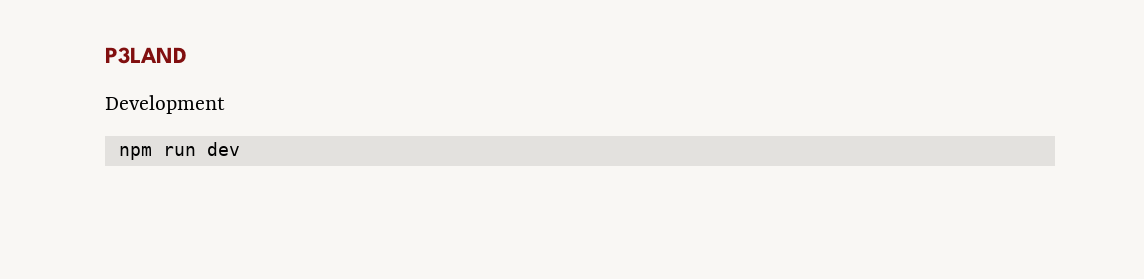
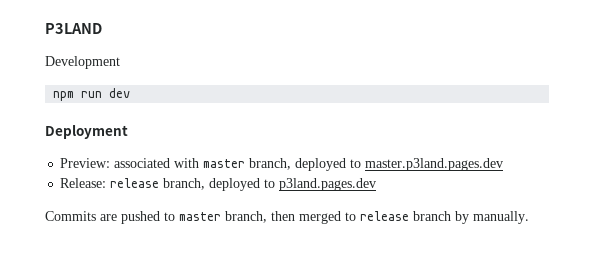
(240, 149) none -> [45,125,128,139] [60,158,504,171] [60,178,377,191] [45,211,529,224] // Deployment // Preview: associated with master branch, deployed to master.p3land.pages.dev // Release: release branch, deployed to p3land.pages.dev // Commits are pushed to master branch, then merged to release branch by manually.

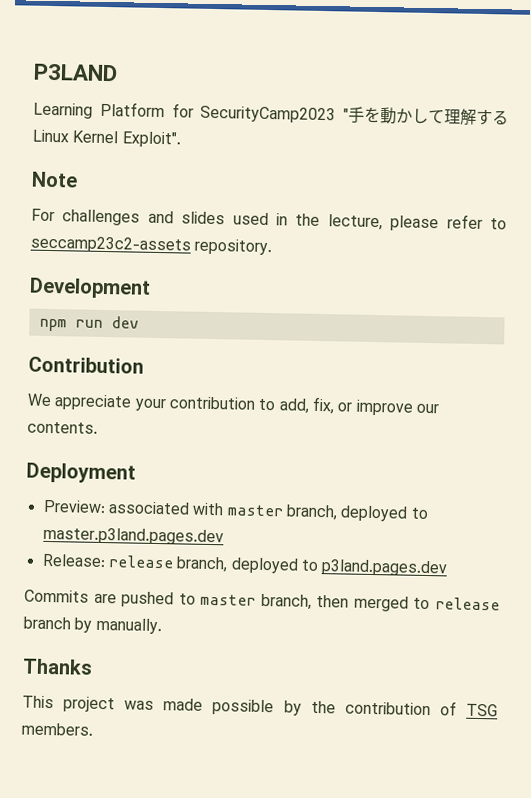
[45,56,120,69] [53,88,131,101] Development // npm run dev -> [33,101,509,126] [32,129,181,148] [31,171,78,188] [31,208,507,232] [30,235,273,256] [29,277,151,299] [38,316,139,332] [28,356,144,374] [27,393,439,416] [27,421,98,434] Learning Platform for SecurityCamp2023 "手を動かして理解するLinux Kernel Exploit". // Note // For challenges and slides used in the lecture, please refer to seccamp23c2-assets repository. // Development // npm run dev // Contribution // We appreciate your contribution to add, fix, or improve our contents.
(529, 217) none -> [22,658,93,675] [22,695,498,717] [21,722,93,736] // Thanks // This project was made possible by the contribution of TSG members.

